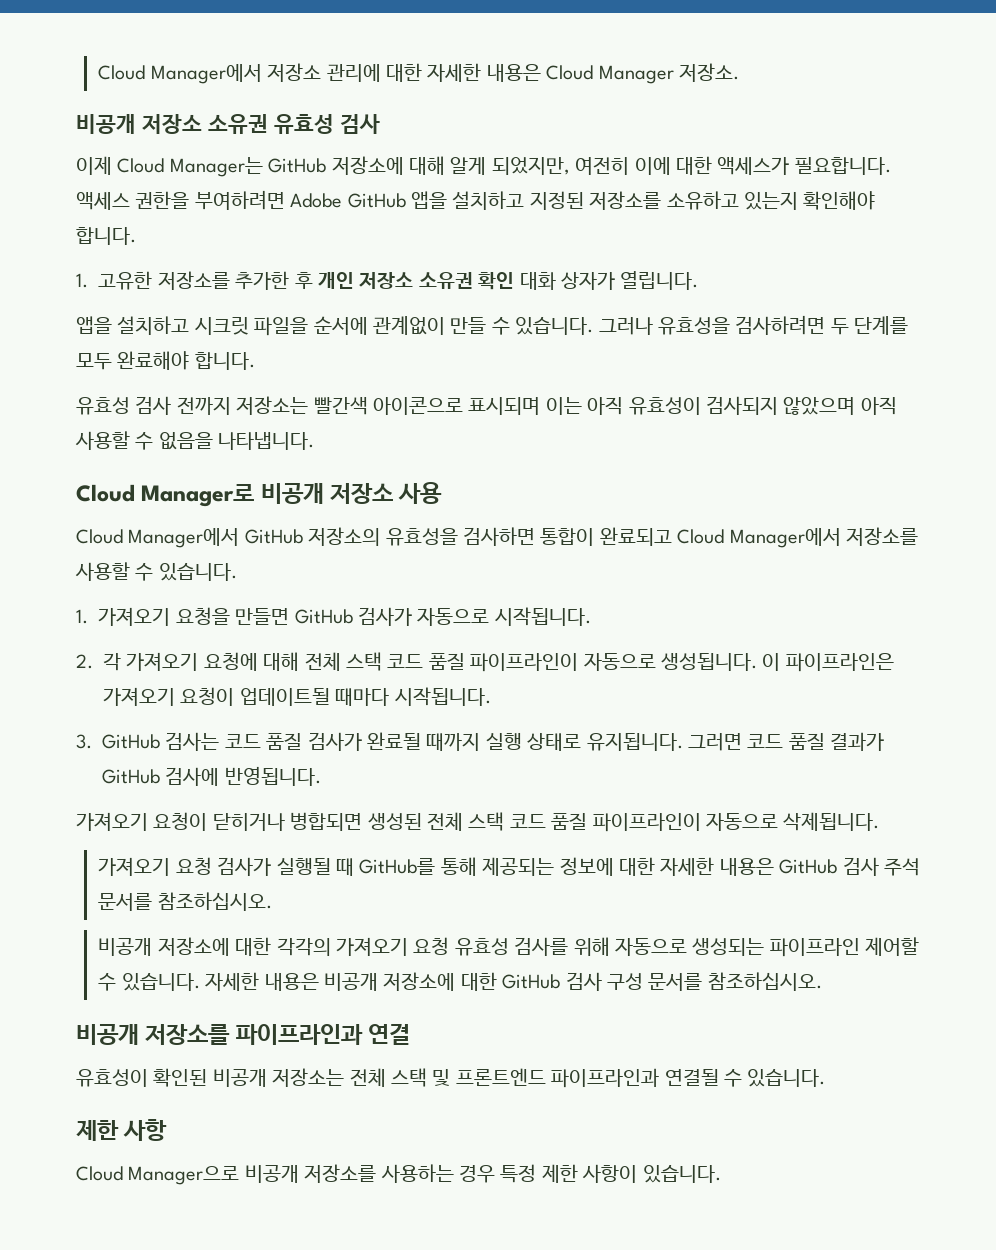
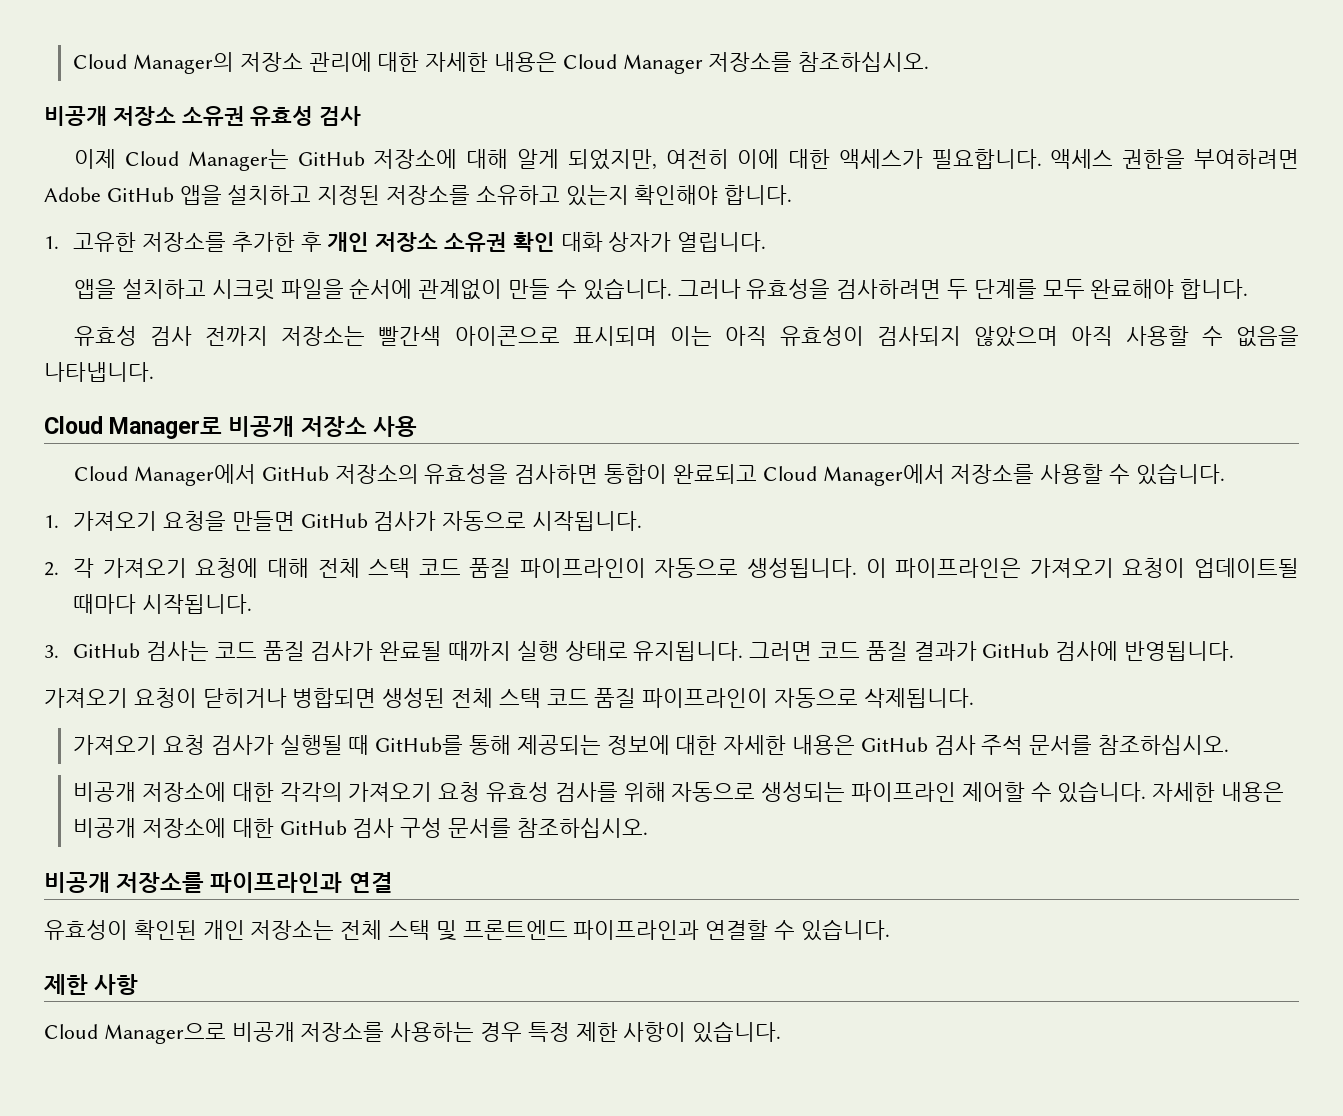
[98,64,262,84] Cloud Manager에서 -> [73,52,234,74] Cloud Manager의
[679,63,740,82] 저장소. -> [708,52,930,72] 저장소를 참조하십시오.
[212,1069,267,1087] 비공개 -> [202,920,245,940] 개인
[664,1069,719,1086] 연결될 -> [705,920,769,940] 연결할

